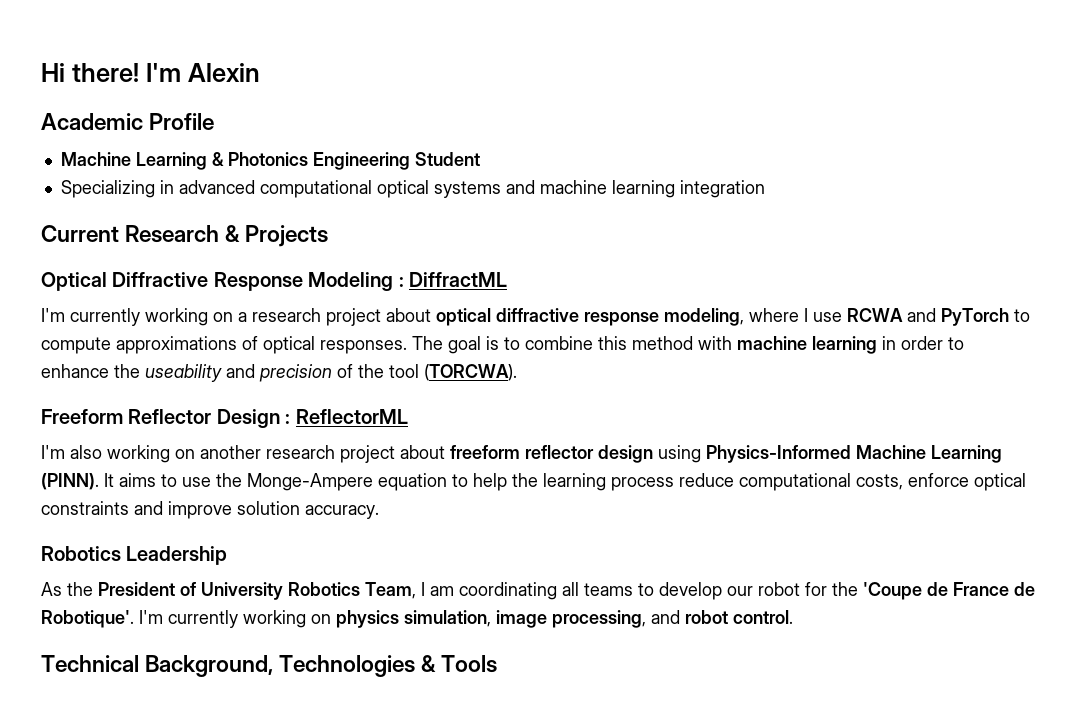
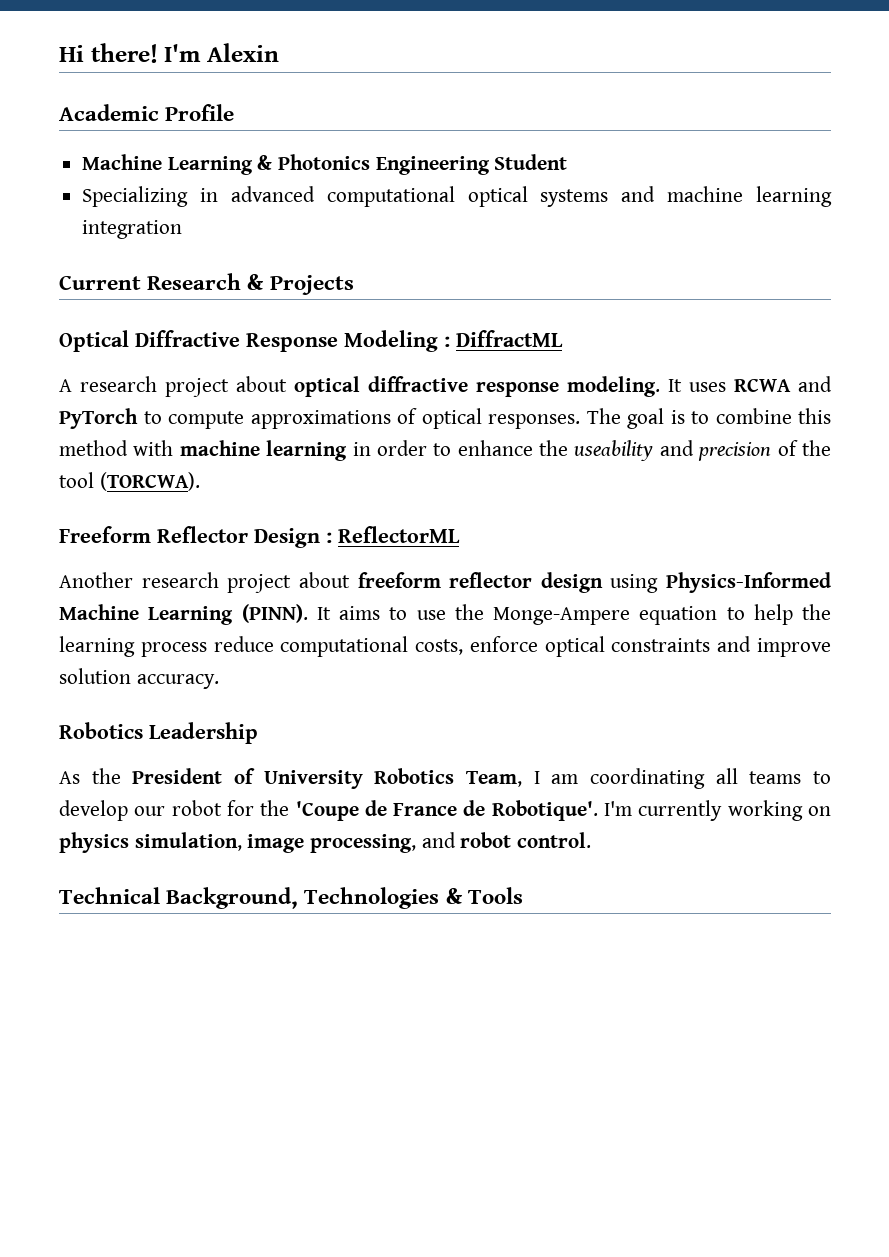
[41,308,247,326] I'm currently working on a -> [59,379,72,392] A
[664,308,842,326] modeling, where I use -> [567,376,726,397] modeling. It uses
[41,445,261,463] I'm also working on another -> [59,572,133,588] Another

